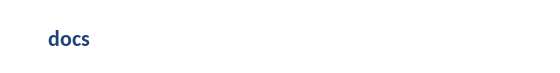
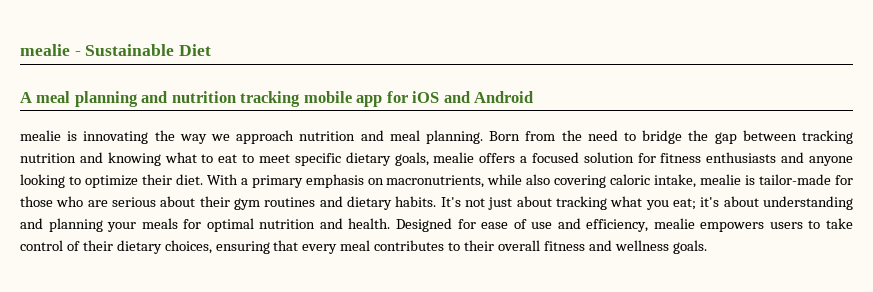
[48,30,90,46] docs -> [20,44,212,56] [20,91,534,107] [20,130,854,144] [20,152,854,166] [20,174,853,188] [20,196,854,210] [20,218,853,232] [20,240,707,254] mealie - Sustainable Diet // A meal planning and nutrition tracking mobile app for iOS and Android // mealie is innovating the way we approach nutrition and meal planning. Born from the need to bridge the gap between tracking nutrition and knowing what to eat to meet specific dietary goals, mealie offers a focused solution for fitness enthusiasts and anyone looking to optimize their diet. With a primary emphasis on macronutrients, while also covering caloric intake, mealie is tailor-made for those who are serious about their gym routines and dietary habits. It's not just about tracking what you eat; it's about understanding and planning your meals for optimal nutrition and health. Designed for ease of use and efficiency, mealie empowers users to take control of their dietary choices, ensuring that every meal contributes to their overall fitness and wellness goals.

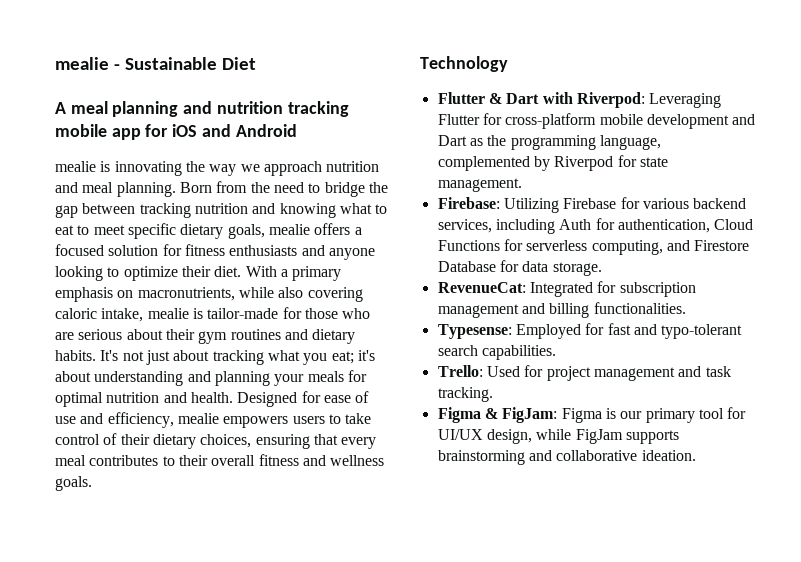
(707, 247) none -> [420,56,508,72] [437,92,722,108] [437,113,756,129] [437,135,661,150] [437,155,668,171] [437,178,522,192] [437,197,747,213] [437,218,754,234] [437,239,750,255] [437,260,602,276] [437,281,696,297] [437,302,686,318] [437,323,743,339] [437,345,556,360] [437,365,731,381] [437,387,493,402] [437,407,747,423] [437,429,679,444] [437,450,696,465] // Technology // Flutter & Dart with Riverpod: Leveraging Flutter for cross-platform mobile development and Dart as the programming language, complemented by Riverpod for state management. // Firebase: Utilizing Firebase for various backend services, including Auth for authentication, Cloud Functions for serverless computing, and Firestore Database for data storage. // RevenueCat: Integrated for subscription management and billing functionalities. // Typesense: Employed for fast and typo-tolerant search capabilities. // Trello: Used for project management and task tracking. // Figma & FigJam: Figma is our primary tool for UI/UX design, while FigJam supports brainstorming and collaborative ideation.

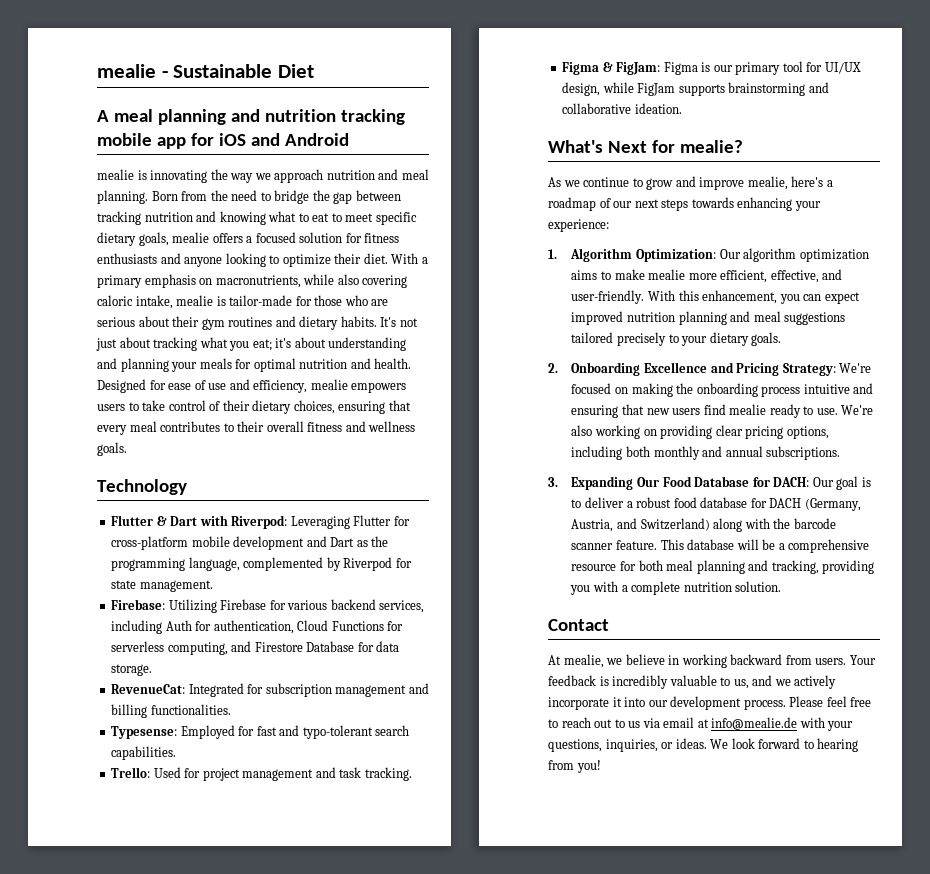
(696, 455) none -> [548,140,743,153] [548,176,833,190] [548,197,821,211] [548,219,609,232] [548,248,869,262] [571,269,843,283] [571,290,860,304] [571,311,846,325] [571,332,782,346] [548,362,872,376] [571,383,874,397] [571,404,874,418] [571,425,829,439] [571,446,841,460] [548,476,871,490] [571,497,861,511] [571,518,836,532] [571,539,870,553] [571,560,875,574] [570,581,782,595] [548,619,609,631] [548,654,876,668] [548,675,837,689] [548,696,872,710] [548,717,854,731] [548,738,859,752] [548,760,601,773] // What's Next for mealie? // As we continue to grow and improve mealie, here's a roadmap of our next steps towards enhancing your experience: // 1. Algorithm Optimization: Our algorithm optimization aims to make mealie more efficient, effective, and user-friendly. With this enhancement, you can expect improved nutrition planning and meal suggestions tailored precisely to your dietary goals. // 2. Onboarding Excellence and Pricing Strategy: We're focused on making the onboarding process intuitive and ensuring that new users find mealie ready to use. We're also working on providing clear pricing options, including both monthly and annual subscriptions. // 3. Expanding Our Food Database for DACH: Our goal is to deliver a robust food database for DACH (Germany, Austria, and Switzerland) along with the barcode scanner feature. This database will be a comprehensive resource for both meal planning and tracking, providing you with a complete nutrition solution. // Contact // At mealie, we believe in working backward from users. Your feedback is incredibly valuable to us, and we actively incorporate it into our development process. Please feel free to reach out to us via email at info@mealie.de with your questions, inquiries, or ideas. We look forward to hearing from you!

